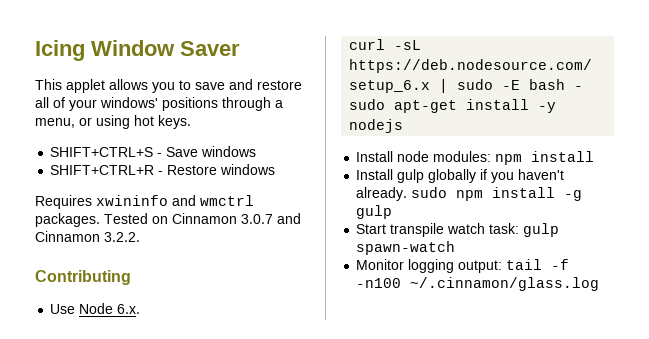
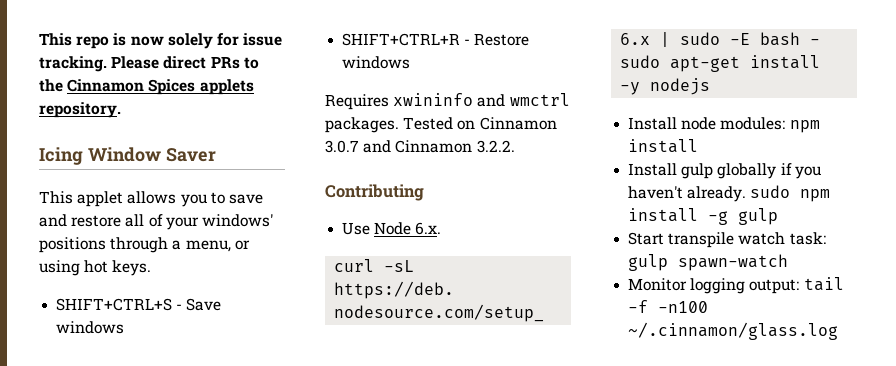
(35, 50) none -> [39,33,283,49] [39,56,259,72] [39,79,254,95] [39,102,121,118] This repo is now solely for issue tracking. Please direct PRs to the Cinnamon Spices applets repository. //

